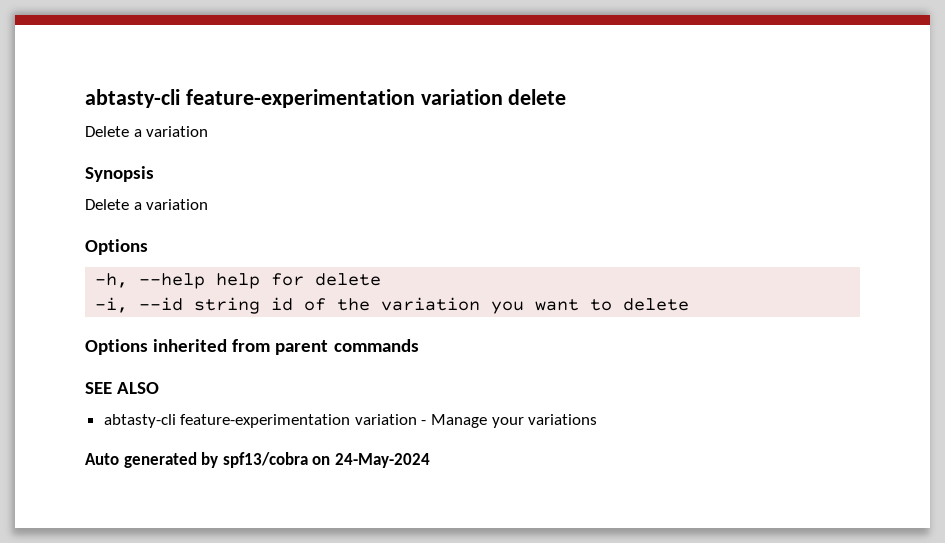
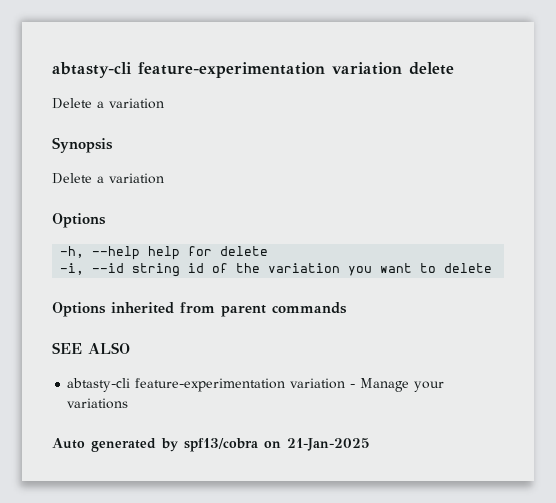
[334,453,430,468] 24-May-2024 -> [287,438,370,451] 21-Jan-2025

